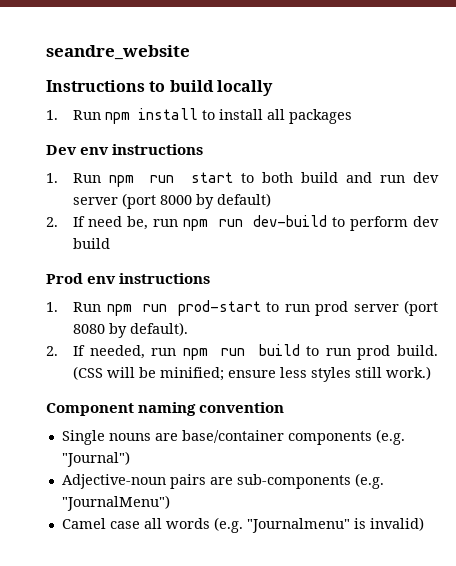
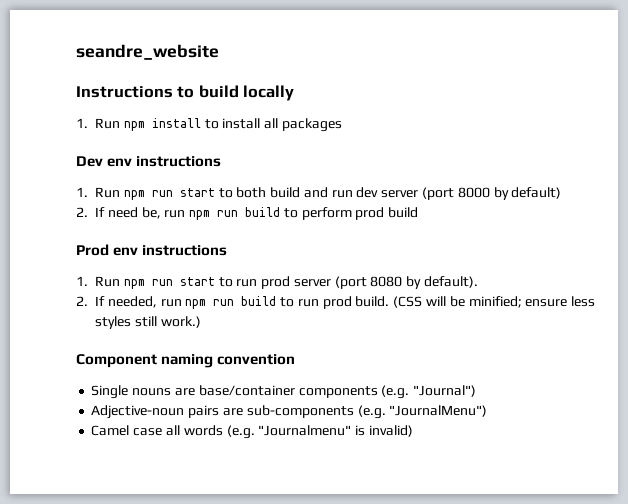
[252,215,327,227] dev-build -> [245,207,281,217] build
[413,216,439,227] dev -> [355,207,385,220] prod
[177,300,261,316] prod-start -> [179,277,215,286] start

